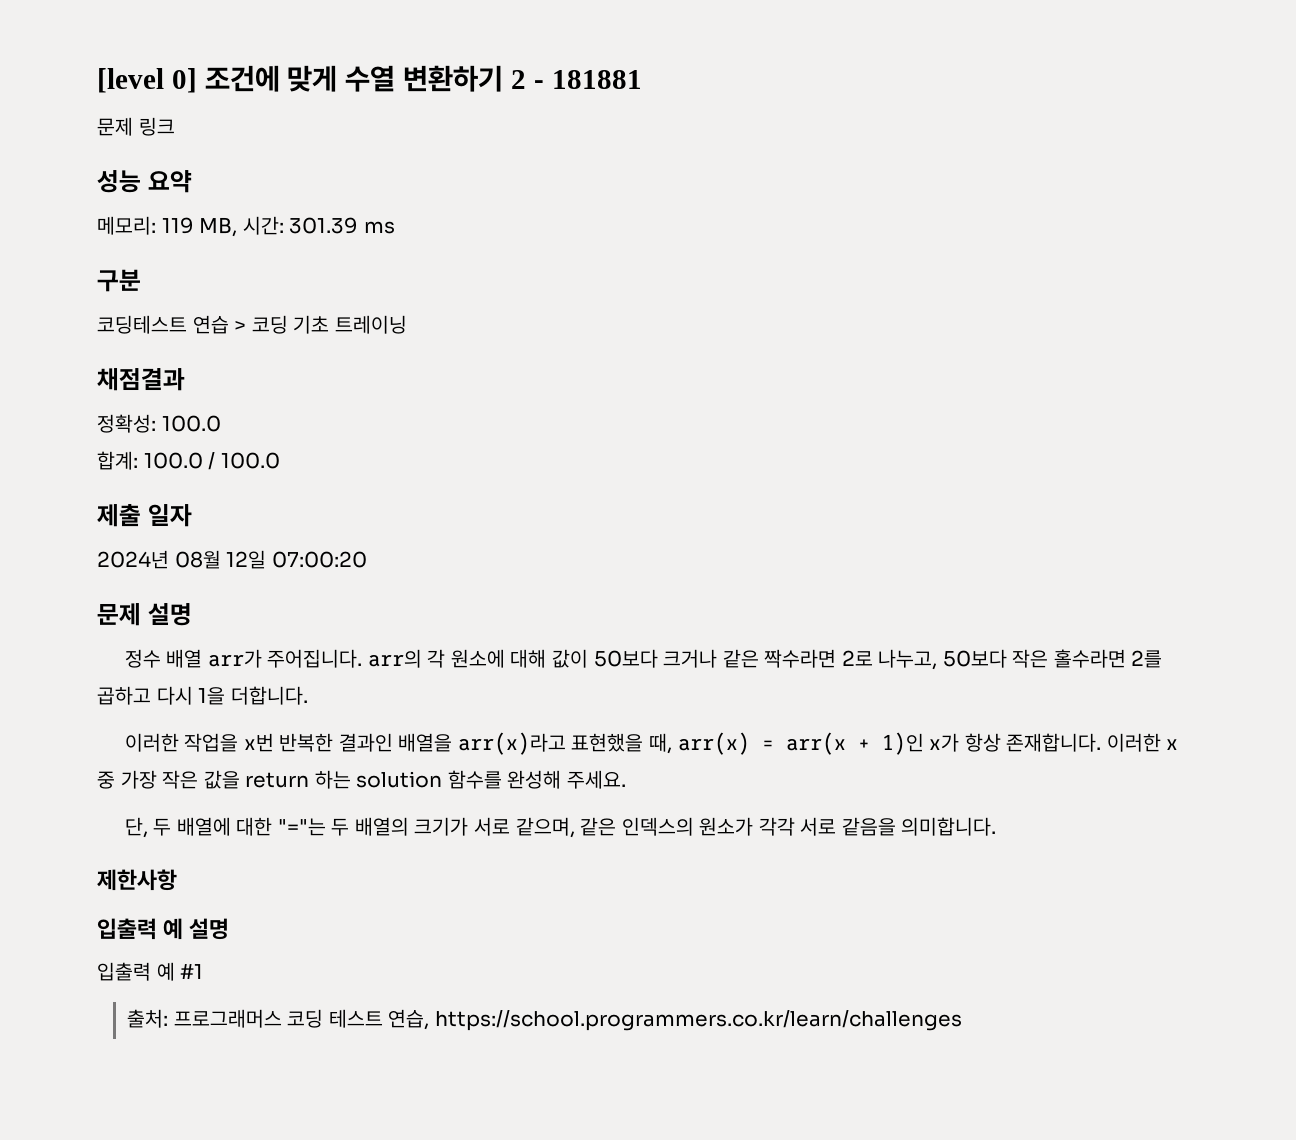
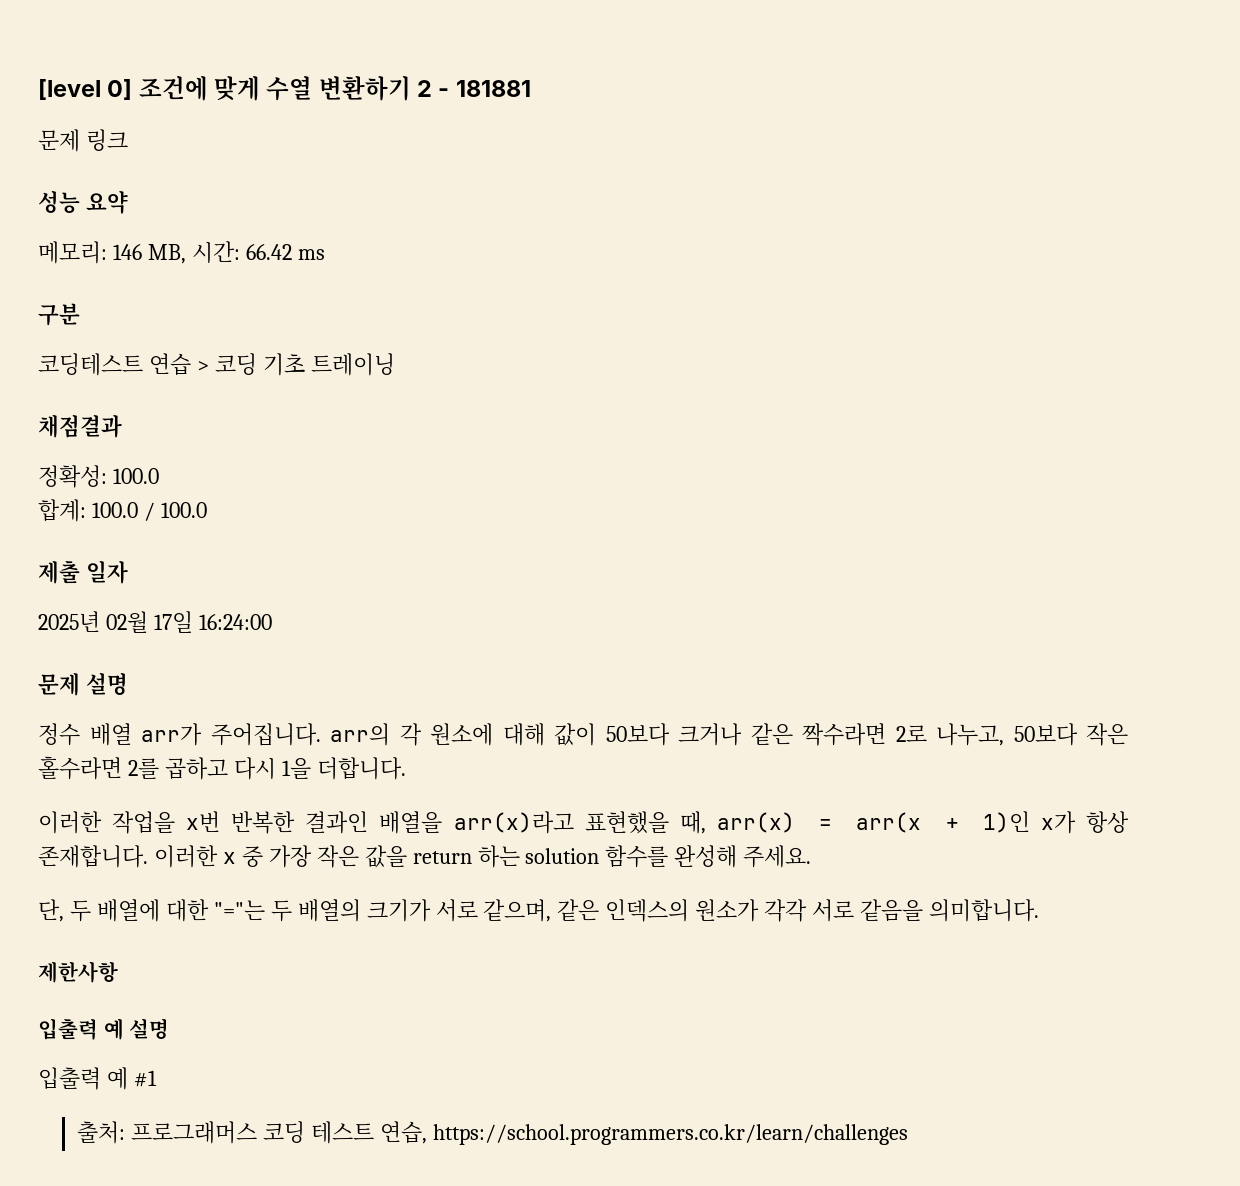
[161,217,194,234] 119 -> [112,244,142,260] 146
[289,217,359,234] 301.39 -> [245,244,292,260] 66.42
[97,550,367,569] 2024년 08월 12일 07:00:20 -> [38,611,272,633] 2025년 02월 17일 16:24:00

